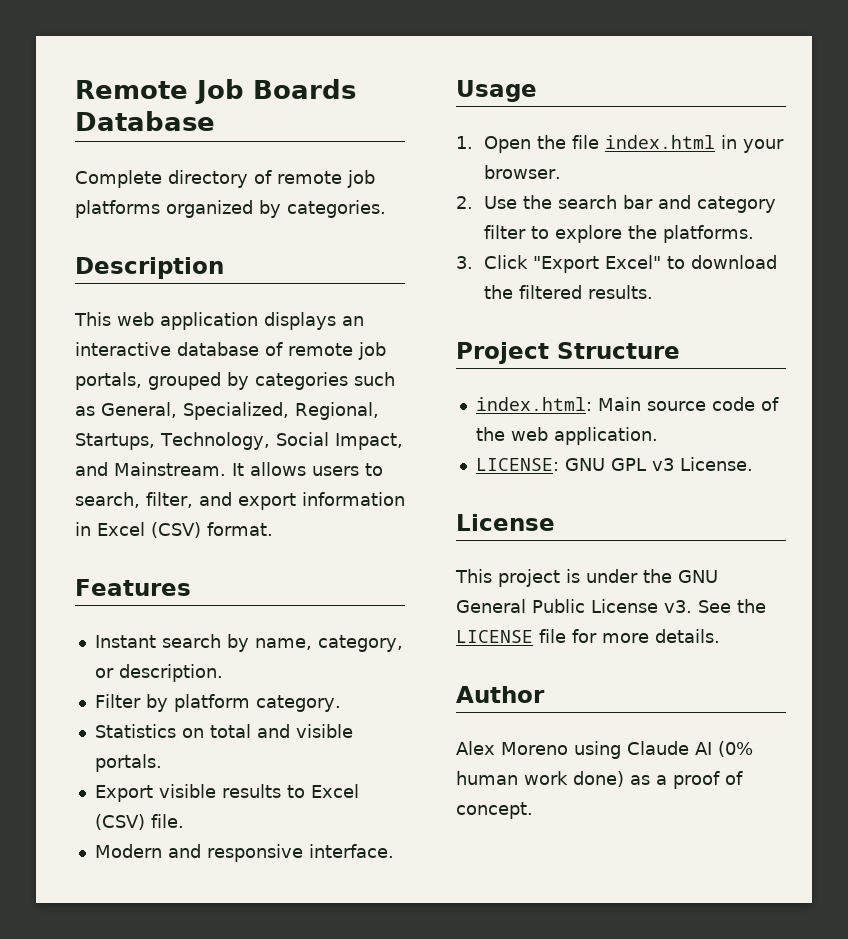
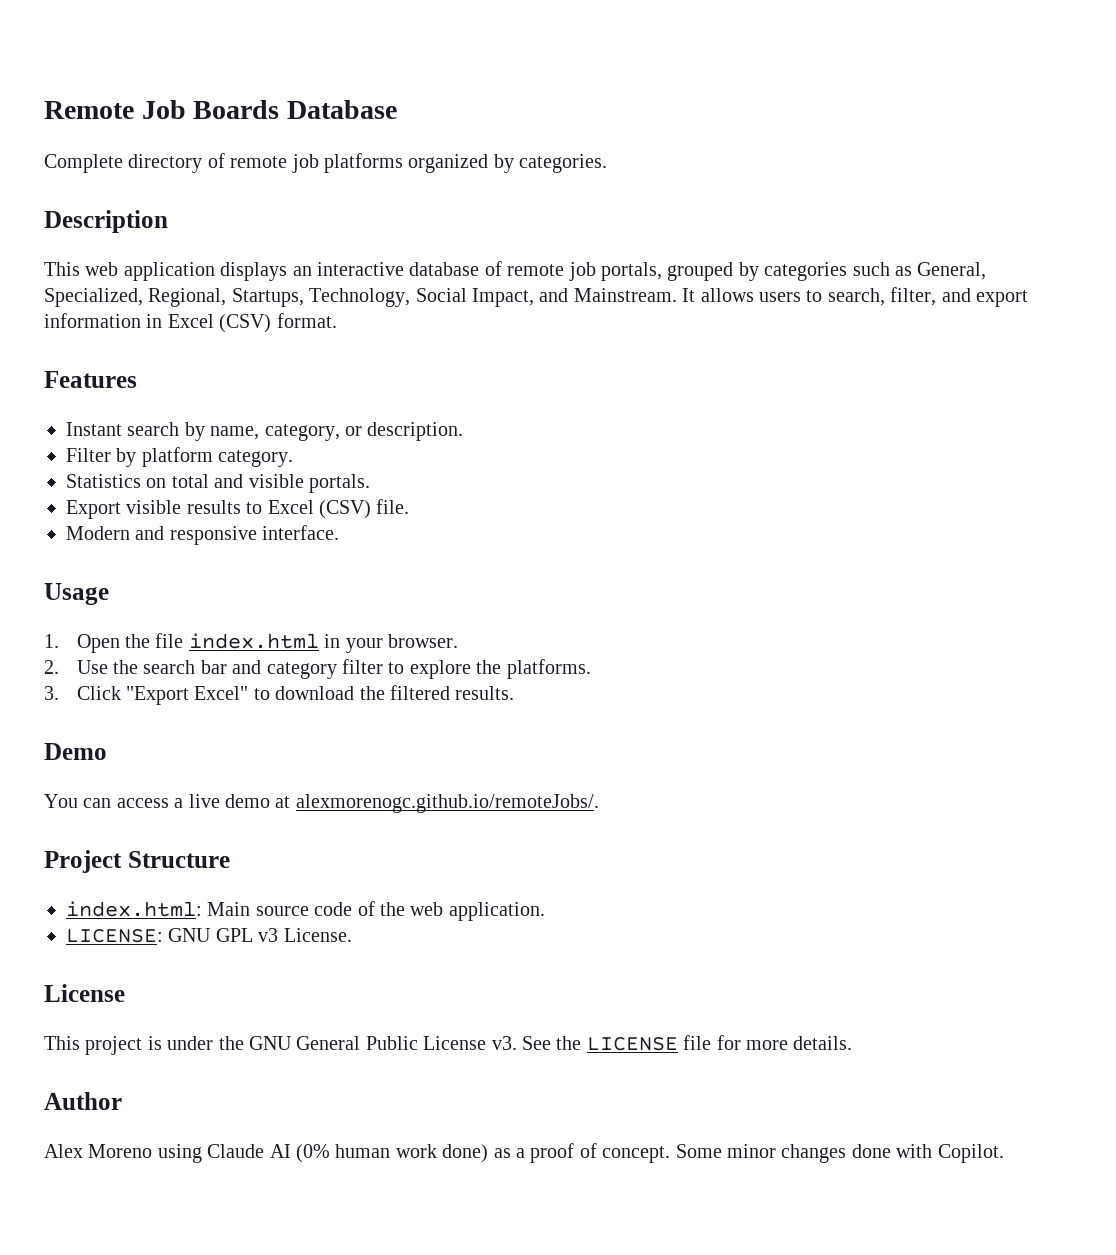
(653, 292) none -> [44,743,107,760] [44,794,599,813] // Demo // You can access a live demo at alexmorenogc.github.io/remoteJobs/.
(533, 810) none -> [675,1144,1004,1163] Some minor changes done with Copilot.

